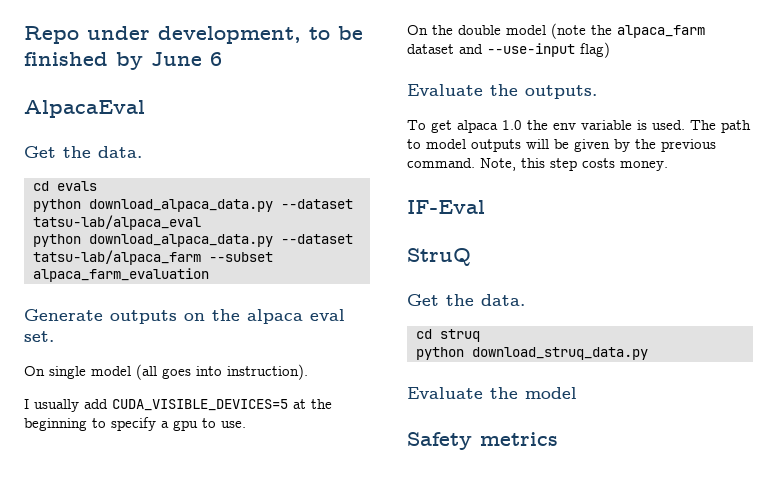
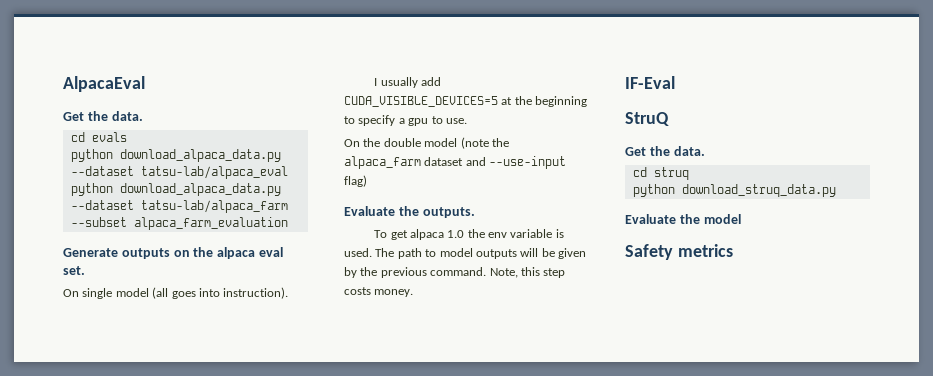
[24,26,363,44] [24,52,222,70] Repo under development, to be finished by June 6 // -> (63, 84) none

